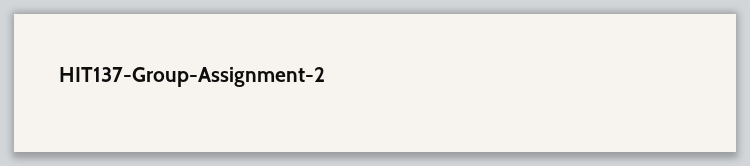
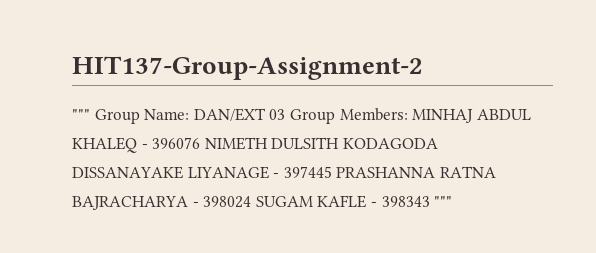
(325, 77) none -> [72,108,531,124] [72,137,438,153] [72,166,496,179] [72,195,453,210] // """ Group Name: DAN/EXT 03 Group Members: MINHAJ ABDUL KHALEQ - 396076 NIMETH DULSITH KODAGODA DISSANAYAKE LIYANAGE - 397445 PRASHANNA RATNA BAJRACHARYA - 398024 SUGAM KAFLE - 398343 """

